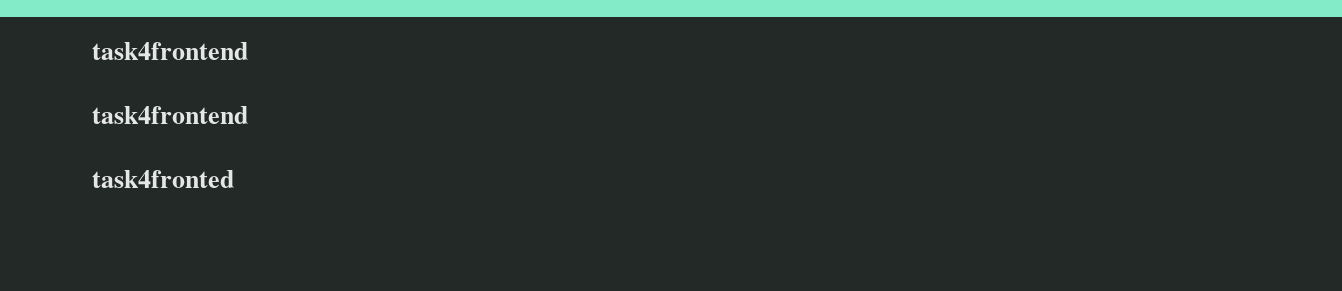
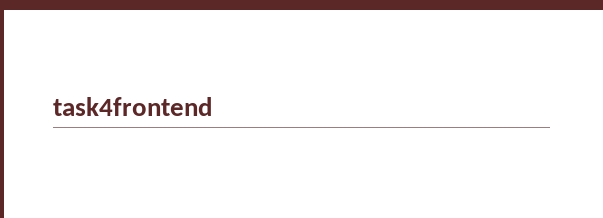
[92,42,248,60] [92,106,248,124] [92,170,234,188] task4frontend // task4frontend // task4fronted -> [53,97,212,116] task4frontend

